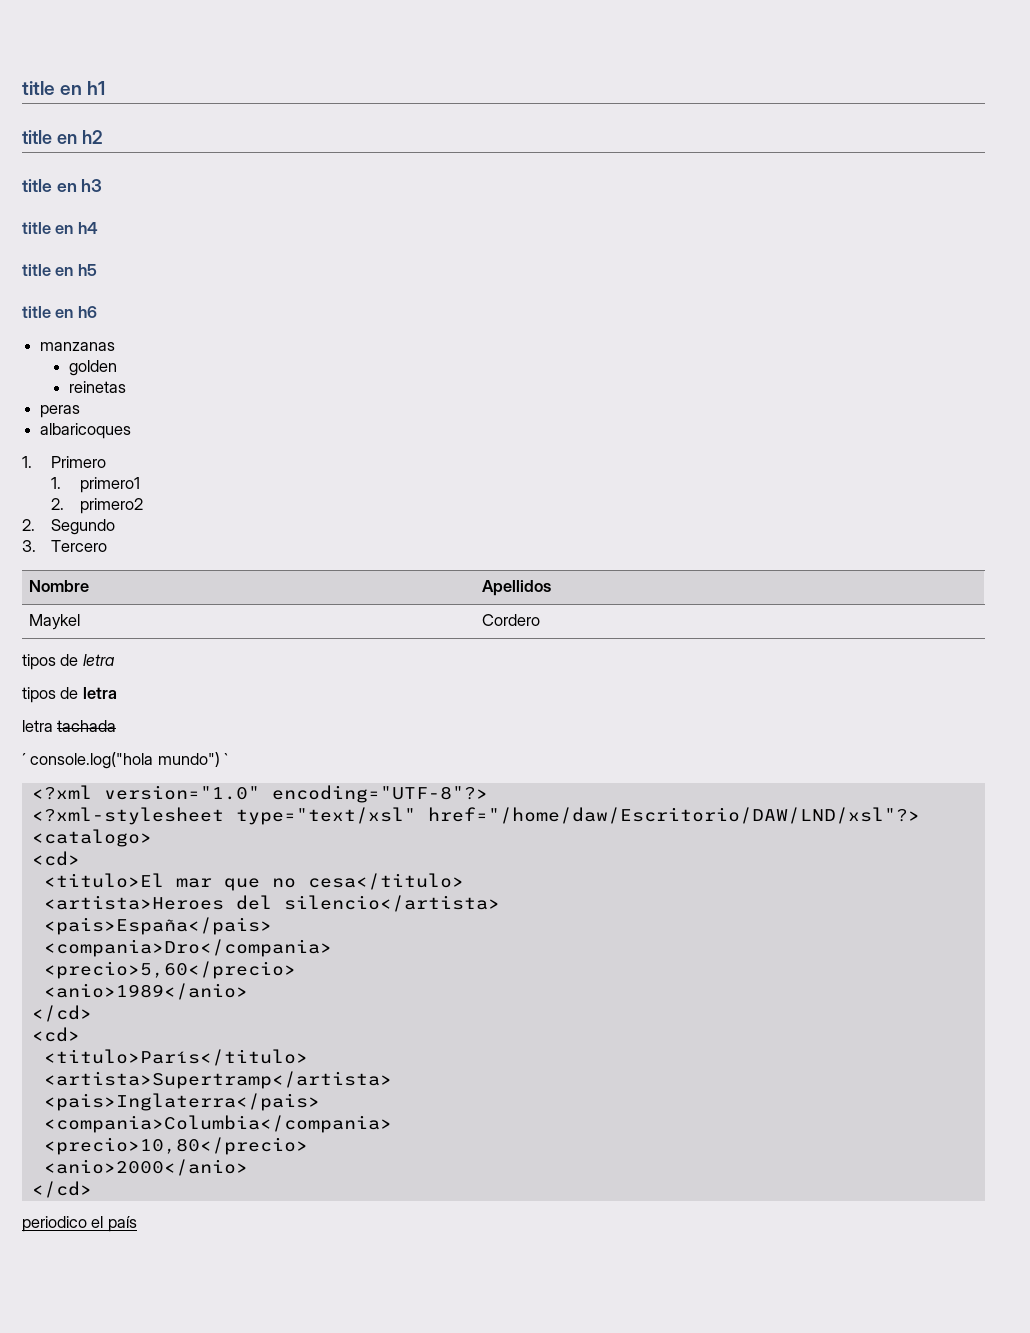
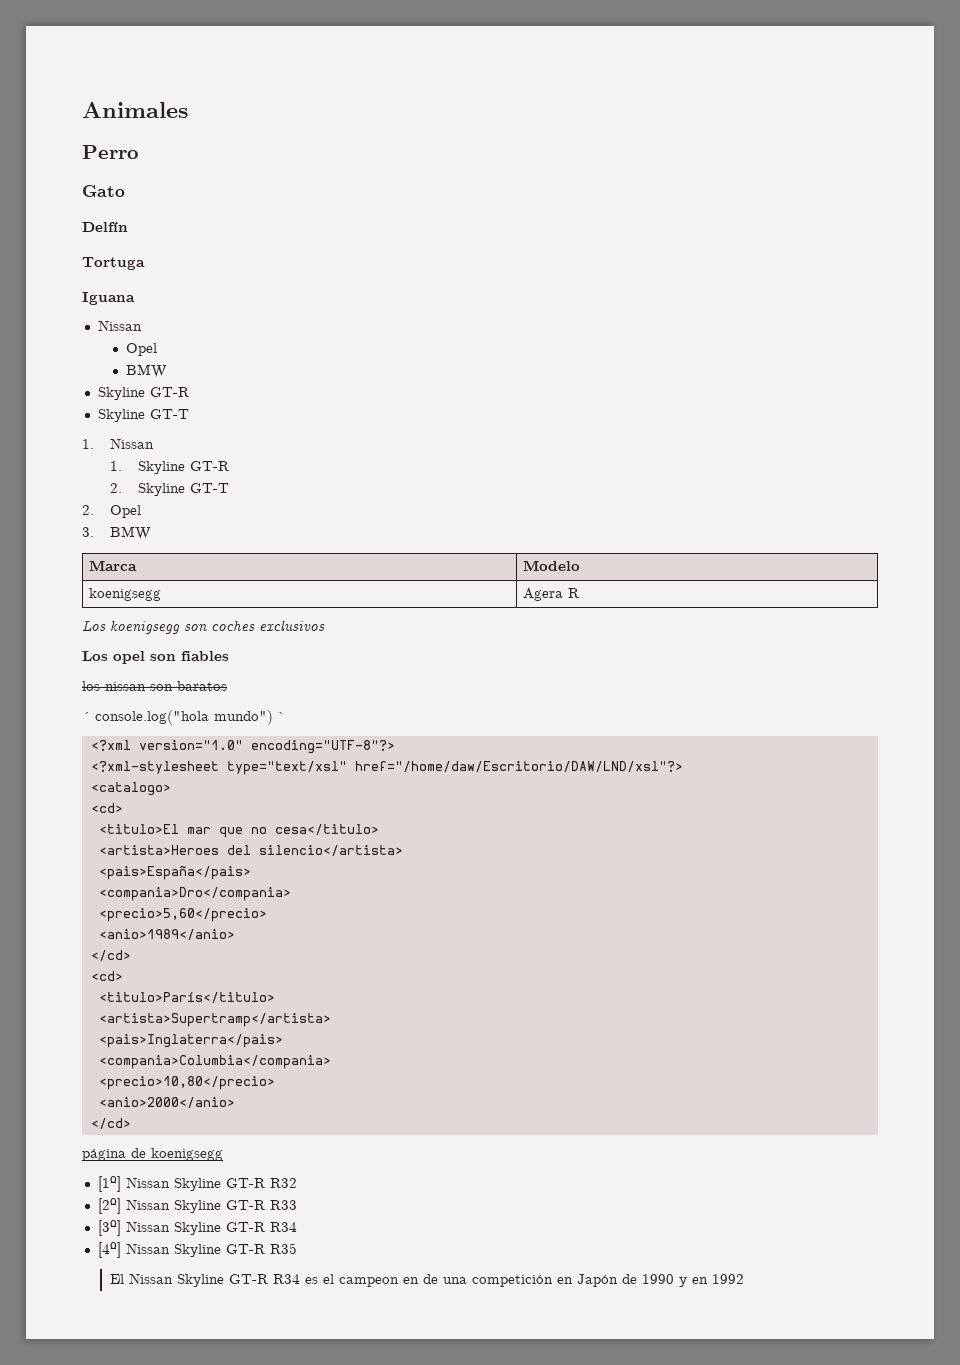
[22,81,106,95] [22,130,103,144] [22,179,103,192] [22,222,98,234] [22,264,97,276] [22,306,97,318] [40,342,116,351] [69,360,118,376] [69,381,127,393] [40,405,81,418] [40,423,132,439] [22,456,107,468] [51,477,141,493] [51,498,144,514] [22,519,116,535] title en h1 // title en h2 // title en h3 // title en h4 // title en h5 // title en h6 // manzanas // golden // reinetas // peras // albaricoques // 1. Primero // 1. primero1 // 2. primero2 // 2. Segundo -> [82,102,188,118] [82,145,139,159] [82,185,125,197] [82,222,128,232] [82,257,145,270] [82,292,135,305] [97,320,142,331] [126,343,158,356] [126,364,168,378] [97,387,189,400] [97,409,189,422] [82,438,155,449] [110,461,230,474] [110,483,230,496] [82,505,142,518] Animales // Perro // Gato // Delfín // Tortuga // Iguana // Nissan // Opel // BMW // Skyline GT-R // Skyline GT-T // 1. Nissan // 1. Skyline GT-R // 2. Skyline GT-T // 2. Opel
[51,540,108,552] [28,580,89,592] [481,580,551,596] [28,614,80,630] [481,614,540,626] [22,654,114,670] [22,687,117,703] [22,720,117,732] Tercero // Nombre | Apellidos // Maykel | Cordero // tipos de letra // tipos de letra // letra tachada -> [110,526,152,540] [89,560,138,571] [523,560,581,571] [89,588,162,601] [523,588,580,601] [82,620,325,634] [82,651,229,664] [82,681,227,691] BMW // Marca | Modelo // koenigsegg | Agera R // Los koenigsegg son coches exclusivos // Los opel son fiables // los nissan son baratos
[22,1216,137,1232] periodico el país -> [82,1148,223,1161] [97,1176,297,1192] [97,1198,297,1214] [97,1220,297,1236] [97,1242,297,1258] [110,1273,745,1287] página de koenigsegg // [1º] Nissan Skyline GT-R R32 // [2º] Nissan Skyline GT-R R33 // [3º] Nissan Skyline GT-R R34 // [4º] Nissan Skyline GT-R R35 // El Nissan Skyline GT-R R34 es el campeon en de una competición en Japón de 1990 y en 1992

